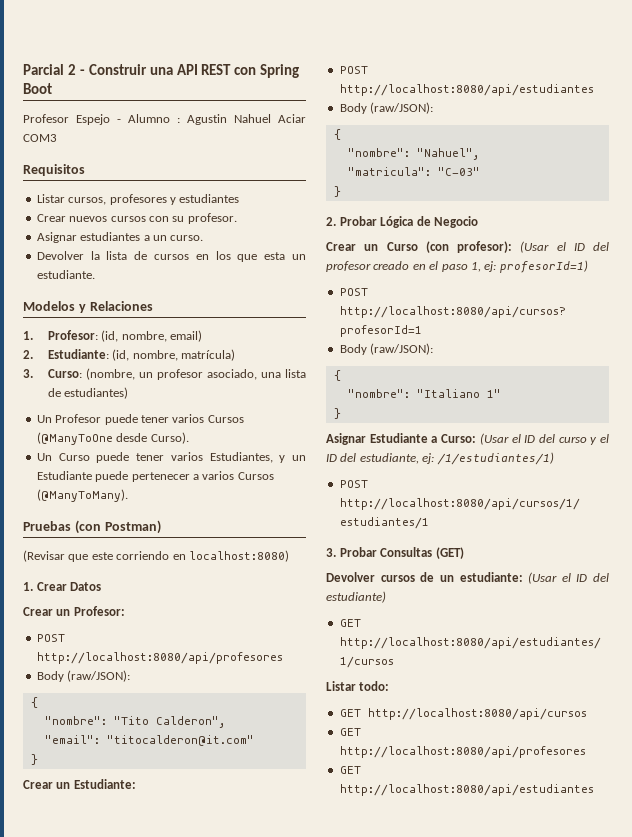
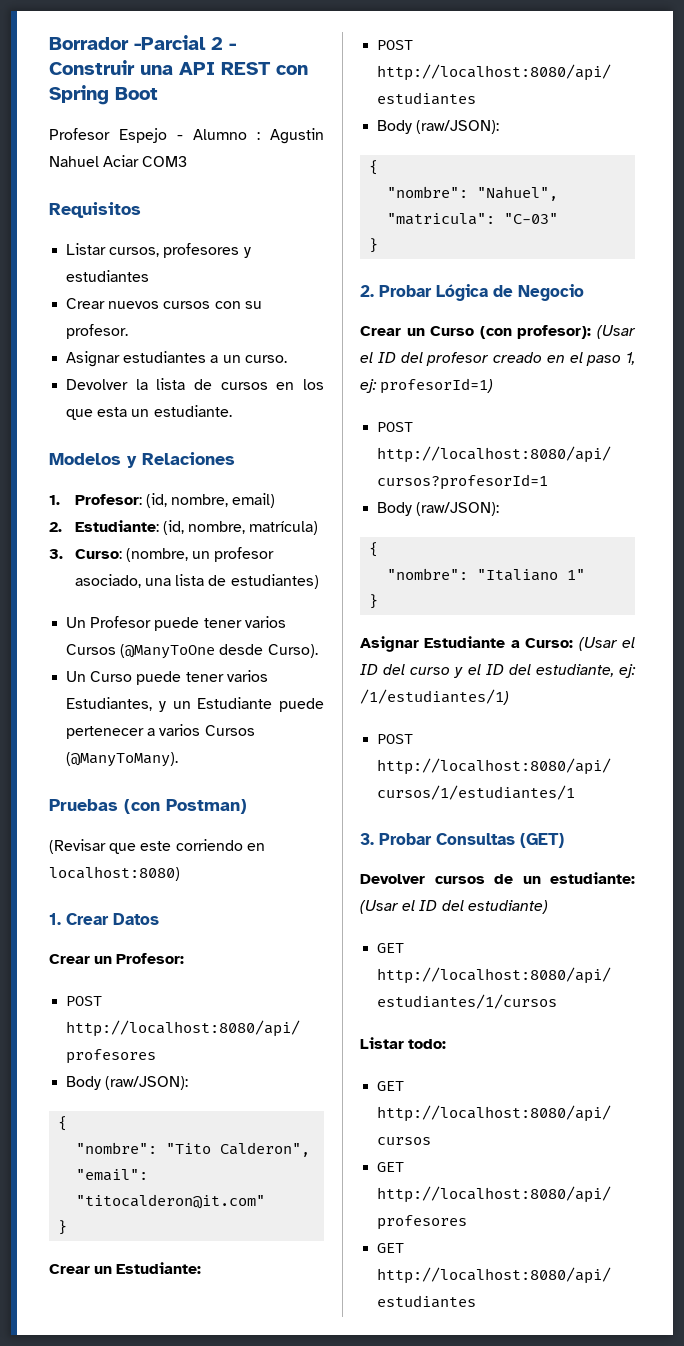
[23,64,64,75] Parcial -> [49,35,206,50] Borrador -Parcial

